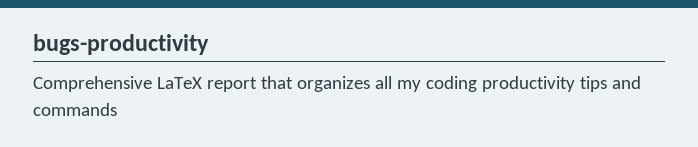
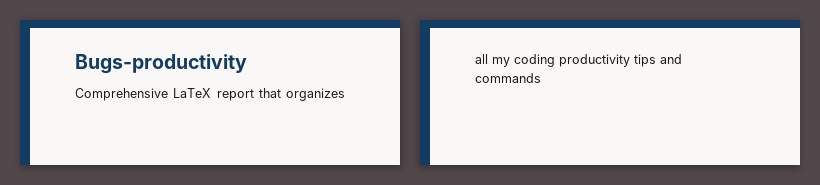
[33,34,209,55] bugs-productivity -> [75,54,247,74] Bugs-productivity

